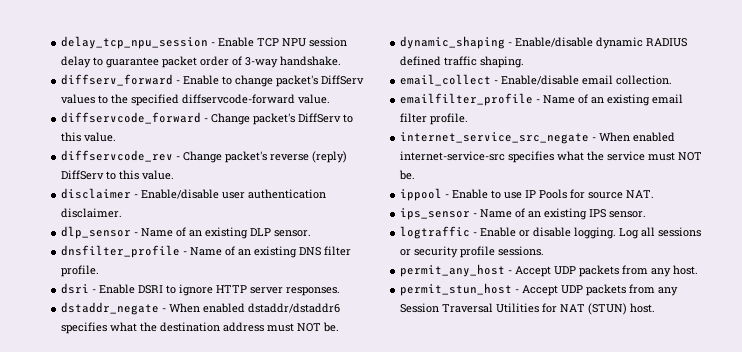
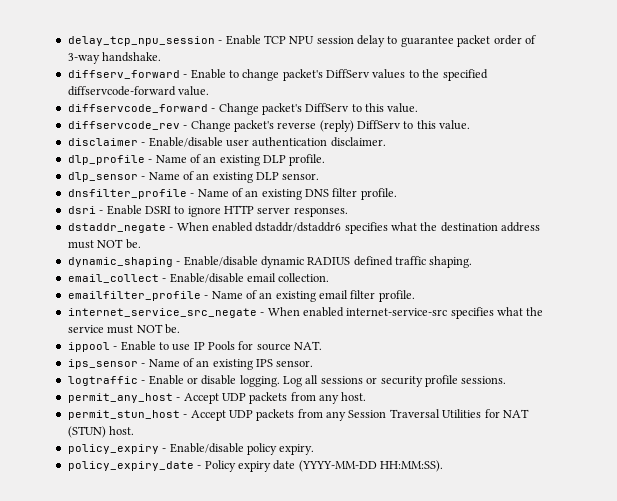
(123, 213) none -> [67,154,326,166] // dlp_profile - Name of an existing DLP profile.
(656, 308) none -> [67,443,315,455] [67,460,443,472] // policy_expiry - Enable/disable policy expiry. // policy_expiry_date - Policy expiry date (YYYY-MM-DD HH:MM:SS).

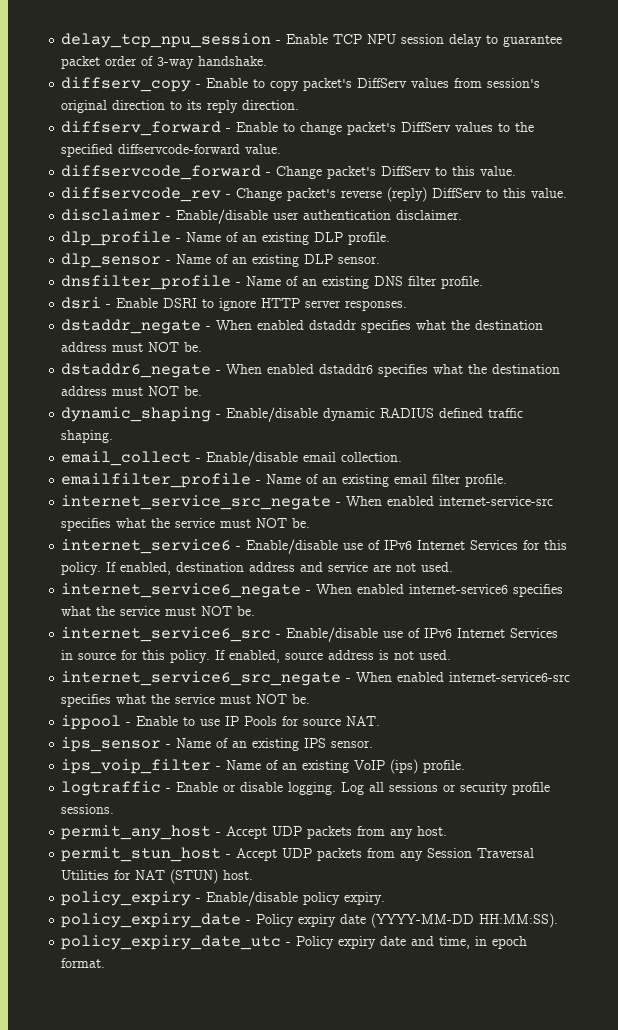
(162, 57) none -> [61,77,541,92] [61,100,300,113] // diffserv_copy - Enable to copy packet's DiffServ values from session's original direction to its reply direction.
[255,222,342,232] dstaddr/dstaddr6 -> [309,320,544,333] [61,342,203,352] [61,363,374,378] dstaddr specifies what the destination address must NOT be. // dstaddr6_negate - When enabled dstaddr6
(180, 329) none -> [61,539,568,554] [61,562,454,575] [61,583,564,598] [61,606,256,616] [61,627,559,642] [61,650,452,663] [61,671,571,686] [61,694,311,707] // internet_service6 - Enable/disable use of IPv6 Internet Services for this policy. If enabled, destination address and service are not used. // internet_service6_negate - When enabled internet-service6 specifies what the service must NOT be. // internet_service6_src - Enable/disable use of IPv6 Internet Services in source for this policy. If enabled, source address is not used. // internet_service6_src_negate - When enabled internet-service6-src specifies what the service must NOT be.
(314, 363) none -> [61,759,466,774] // ips_voip_filter - Name of an existing VoIP (ips) profile.
(443, 466) none -> [61,935,528,950] [61,958,106,968] // policy_expiry_date_utc - Policy expiry date and time, in epoch format.

